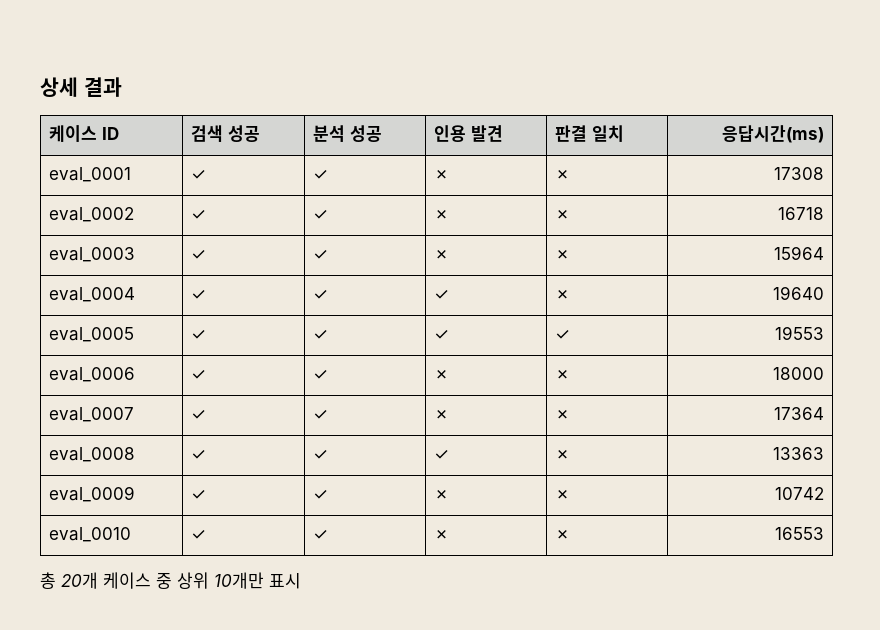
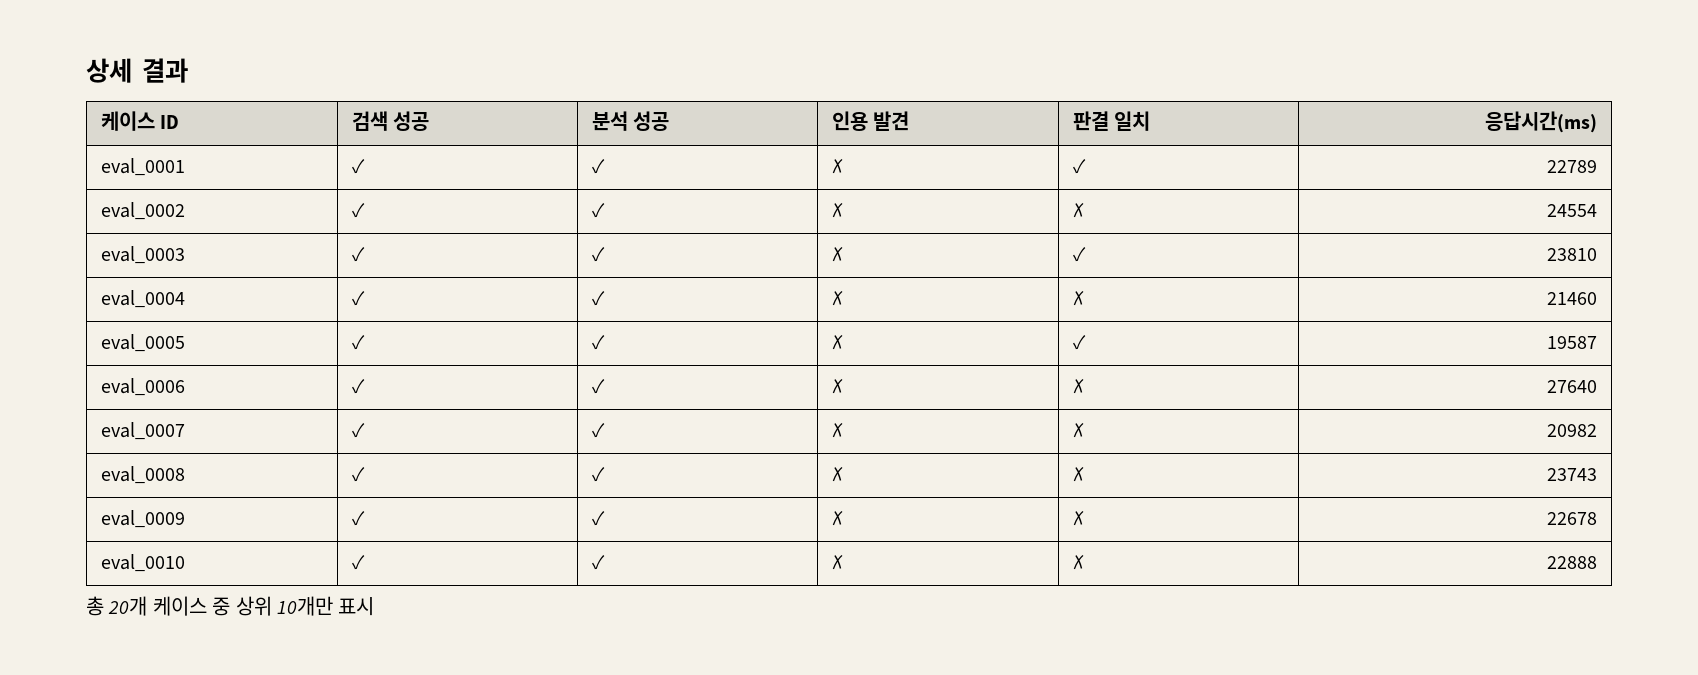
[555,170,571,180] [773,167,824,180] ✗ | 17308 -> [1073,159,1087,174] [1546,160,1597,173] ✓ | 22789
[777,207,824,220] 16718 -> [1546,204,1597,217] 24554
[555,250,571,260] [773,246,824,260] ✗ | 15964 -> [1073,247,1087,262] [1546,248,1597,261] ✓ | 23810
[434,290,450,300] [555,290,571,300] [772,286,824,300] ✓ | ✗ | 19640 -> [832,291,844,306] [1073,291,1085,306] [1546,292,1597,305] ✗ | ✗ | 21460
[434,330,450,340] [555,330,571,340] [774,326,824,340] ✓ | ✓ | 19553 -> [832,335,844,350] [1073,335,1087,350] [1546,336,1597,349] ✗ | ✓ | 19587
[772,367,824,380] 18000 -> [1546,380,1597,393] 27640
[773,407,824,420] 17364 -> [1546,424,1597,437] 20982
[434,450,450,460] [555,450,571,460] [772,447,824,460] ✓ | ✗ | 13363 -> [832,467,844,482] [1073,467,1085,482] [1546,468,1597,481] ✗ | ✗ | 23743
[774,487,824,500] 10742 -> [1546,512,1597,525] 22678
[774,527,824,540] 16553 -> [1546,556,1597,569] 22888

